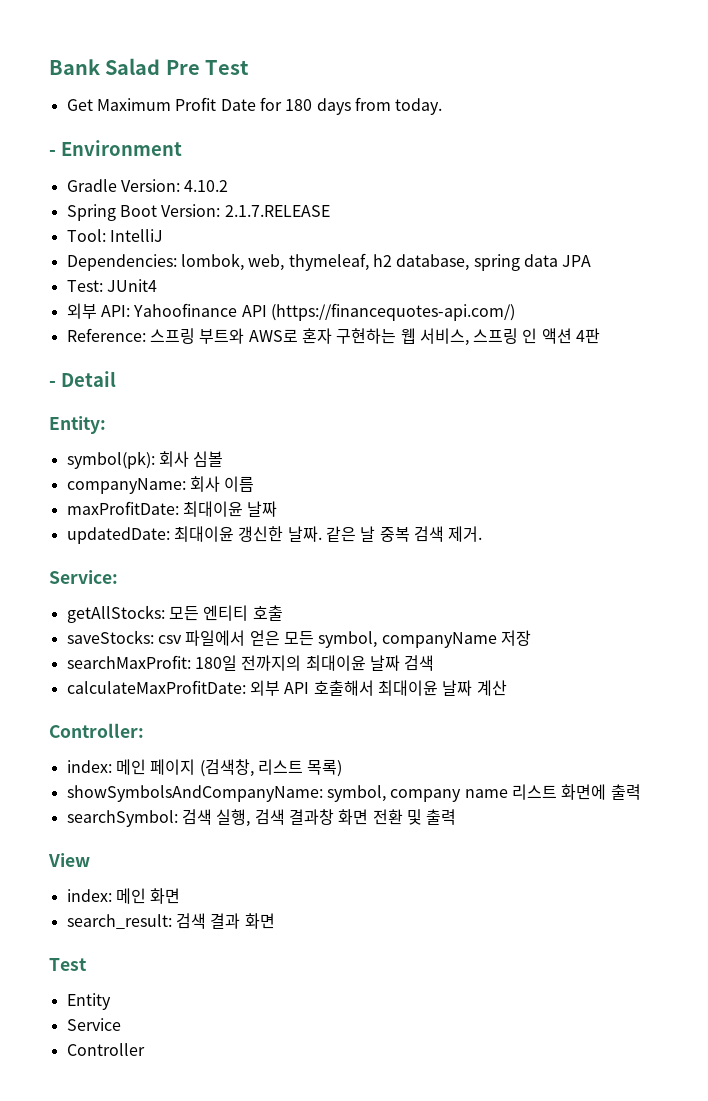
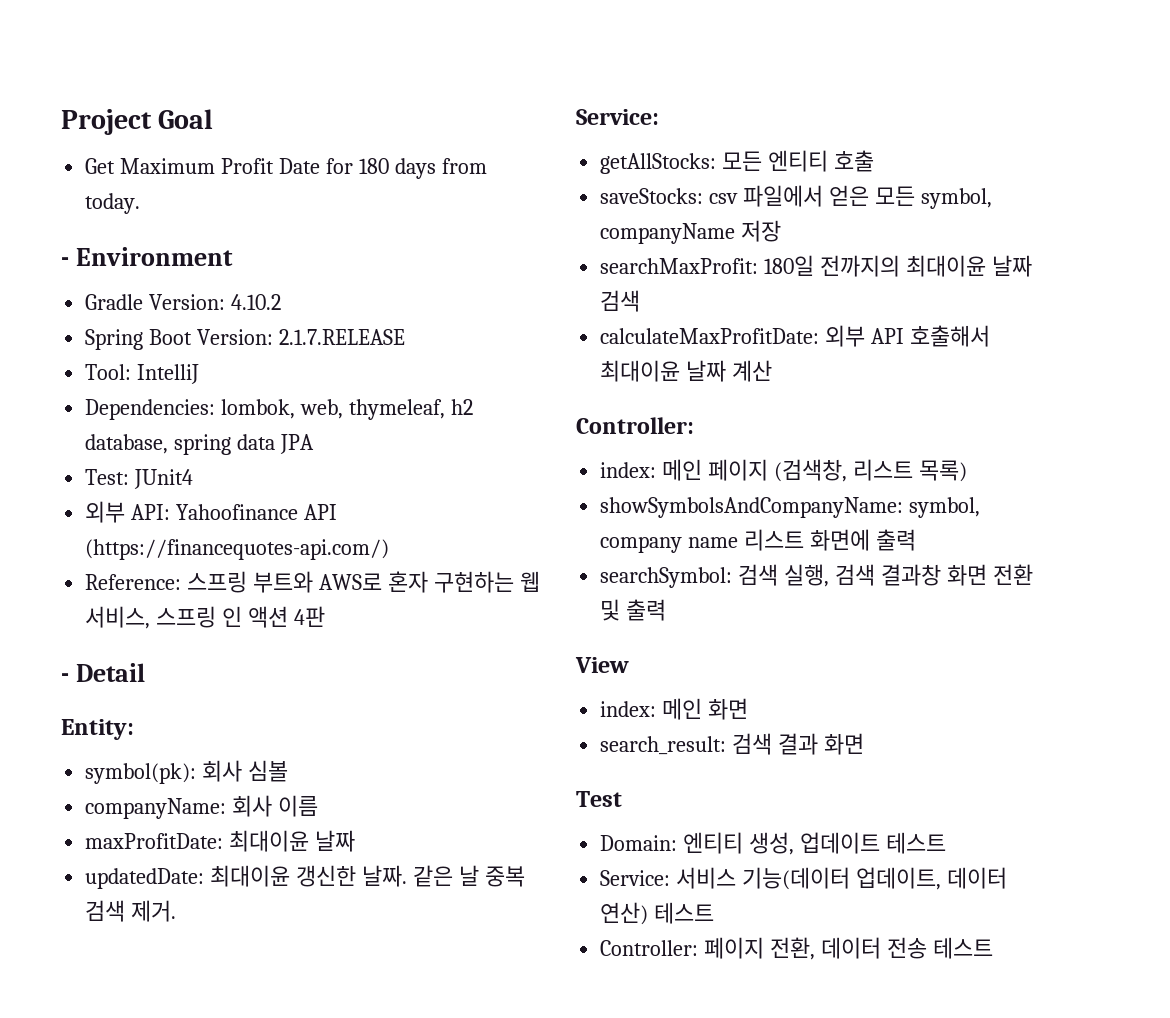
[49,58,250,75] Bank Salad Pre Test -> [61,109,214,135] Project Goal
[66,993,111,1010] [66,1018,121,1031] [66,1043,145,1056] Entity // Service // Controller -> [600,832,946,855] [600,867,1007,890] [600,902,715,925] [600,937,993,960] Domain: 엔티티 생성, 업데이트 테스트 // Service: 서비스 기능(데이터 업데이트, 데이터 연산) 테스트 // Controller: 페이지 전환, 데이터 전송 테스트

